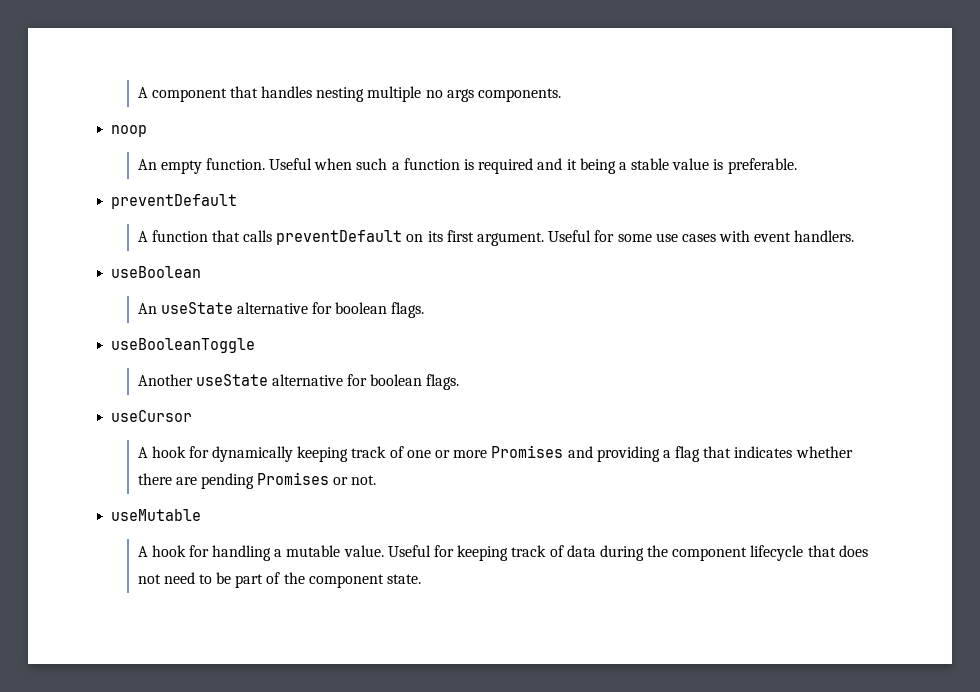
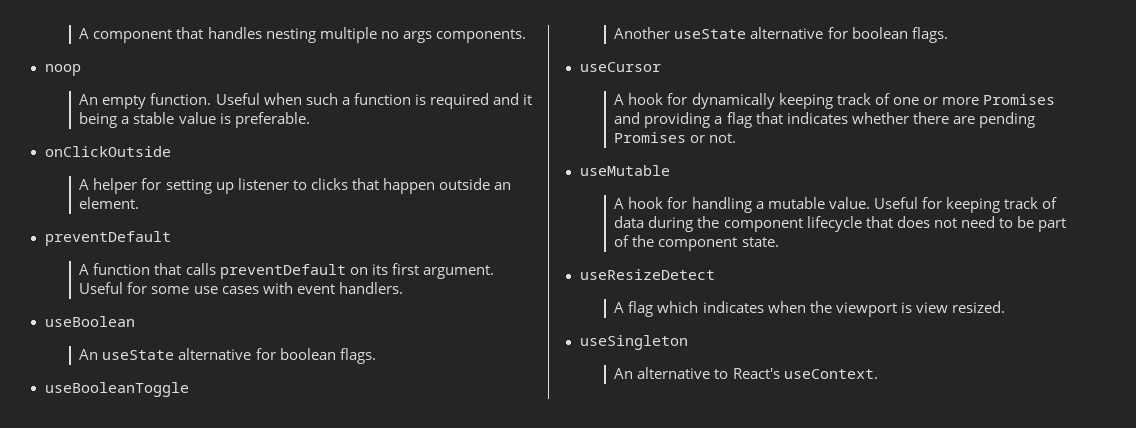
(797, 166) none -> [44,146,171,157] [79,178,511,194] [79,197,140,209] // onClickOutside // A helper for setting up listener to clicks that happen outside an element.
(422, 579) none -> [579,269,715,280] [614,301,1005,317] [579,335,688,350] [614,367,878,379] // useResizeDetect // A flag which indicates when the viewport is view resized. // useSingleton // An alternative to React's useContext.

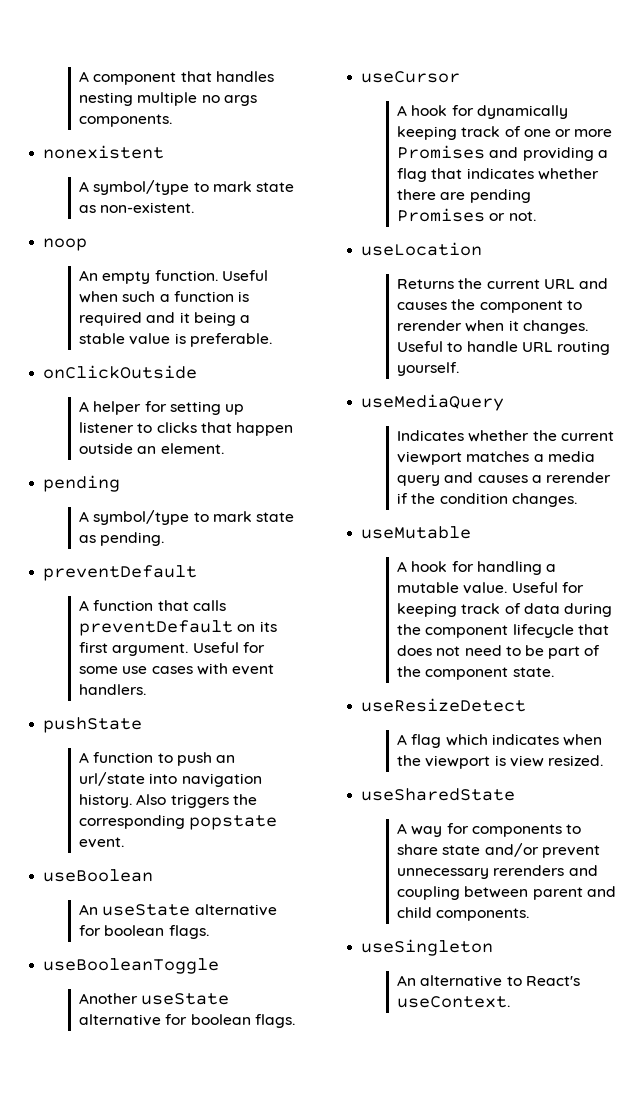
(526, 36) none -> [43,145,165,159] [79,180,294,195] [79,202,195,213] // nonexistent // A symbol/type to mark state as non-existent.
(140, 203) none -> [43,475,121,492] [79,510,294,525] [79,532,165,546] // pending // A symbol/type to mark state as pending.
(403, 288) none -> [43,717,143,733] [79,752,235,766] [79,772,262,787] [79,794,257,808] [79,815,278,830] [79,837,125,848] // pushState // A function to push an url/state into navigation history. Also triggers the corresponding popstate event.
(737, 138) none -> [361,242,483,256] [397,278,608,289] [397,299,582,313] [397,320,588,334] [397,341,610,355] [397,362,460,376] [361,394,505,411] [397,430,614,442] [397,451,595,465] [397,472,611,486] [397,493,577,507] // useLocation // Returns the current URL and causes the component to rerender when it changes. Useful to handle URL routing yourself. // useMediaQuery // Indicates whether the current viewport matches a media query and causes a rerender if the condition changes.
(1005, 307) none -> [361,788,516,801] [397,823,581,837] [397,843,600,858] [397,865,598,879] [397,886,616,900] [397,907,530,921] // useSharedState // A way for components to share state and/or prevent unnecessary rerenders and coupling between parent and child components.

